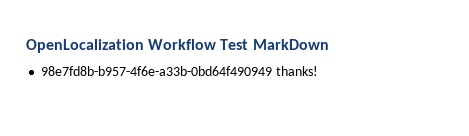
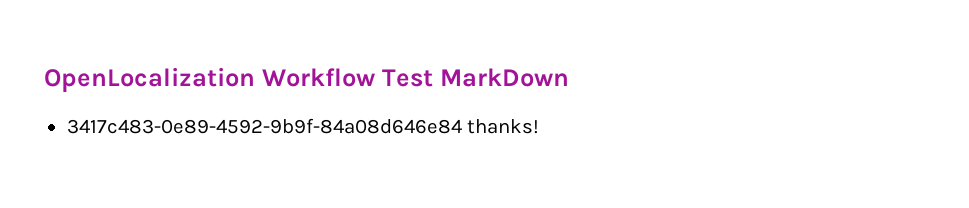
[41,66,273,76] 98e7fd8b-b957-4f6e-a33b-0bd64f490949 -> [66,118,462,134] 3417c483-0e89-4592-9b9f-84a08d646e84

